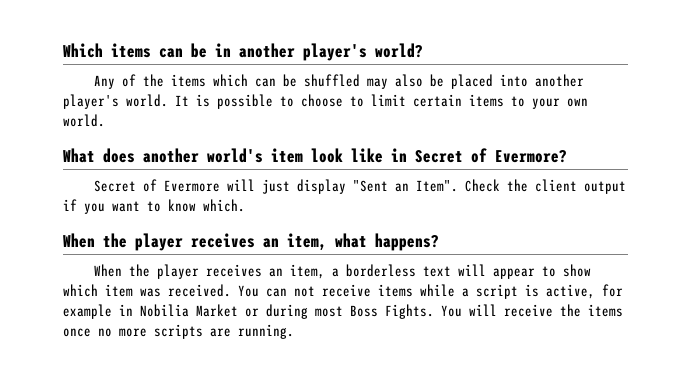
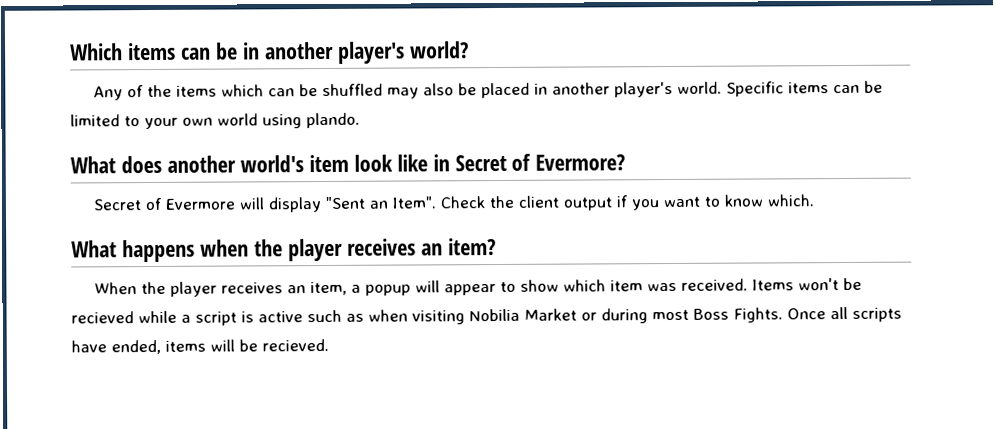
[499,74,528,87] into -> [533,83,548,95] in
[175,94,588,109] [63,114,105,127] It is possible to choose to limit certain items to your own world. -> [725,80,883,97] [70,112,360,130] Specific items can be limited to your own world using plando.
[261,179,290,194] just -> (264, 203) none
[63,233,439,251] When the player receives an item, what happens? -> [71,238,496,263] What happens when the player receives an item?
[345,264,451,277] borderless text -> [364,284,411,296] popup
[238,284,623,299] [63,304,133,319] You can not receive items while a script is active, for example in -> [751,277,862,291] [71,309,465,326] Items won't be recieved while a script is active such as when visiting
[441,304,623,317] [63,324,294,339] You will receive the items once no more scripts are running. -> [787,306,902,322] [71,338,329,355] Once all scripts have ended, items will be recieved.

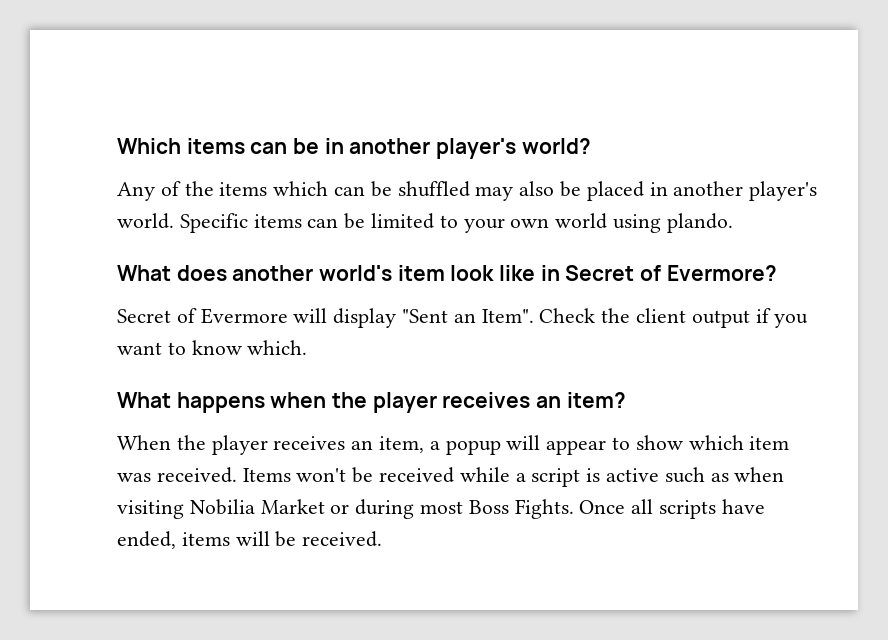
[71,311,134,324] recieved -> [379,467,455,483] received
[262,338,329,352] recieved. -> [302,531,383,547] received.

